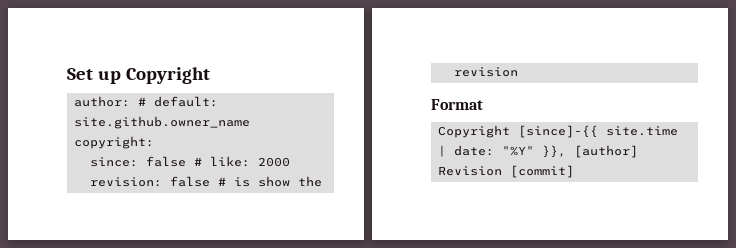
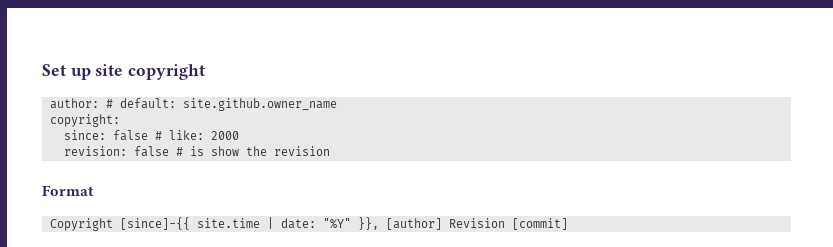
[125,67,210,84] Copyright -> [95,64,206,80] site copyright

